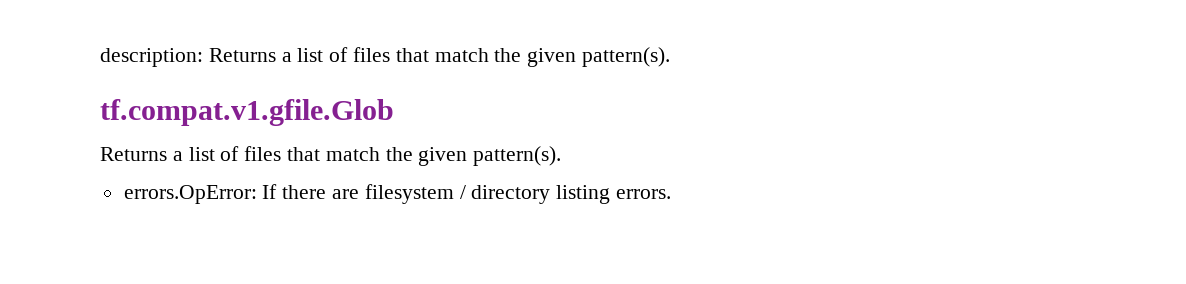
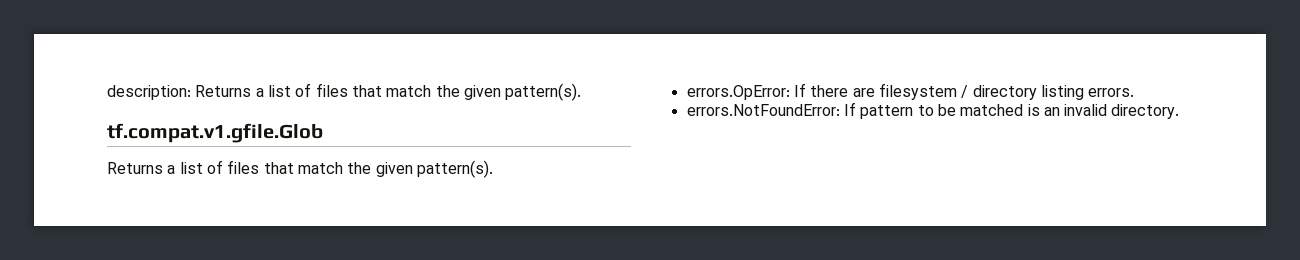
(672, 194) none -> [686,102,1180,119] // errors.NotFoundError: If pattern to be matched is an invalid directory.

